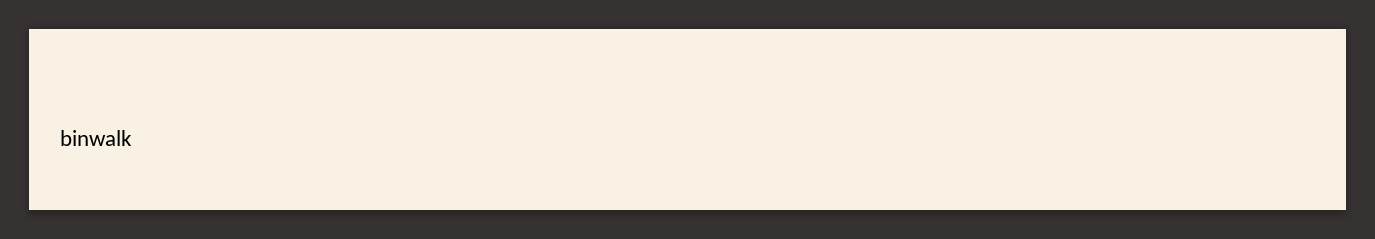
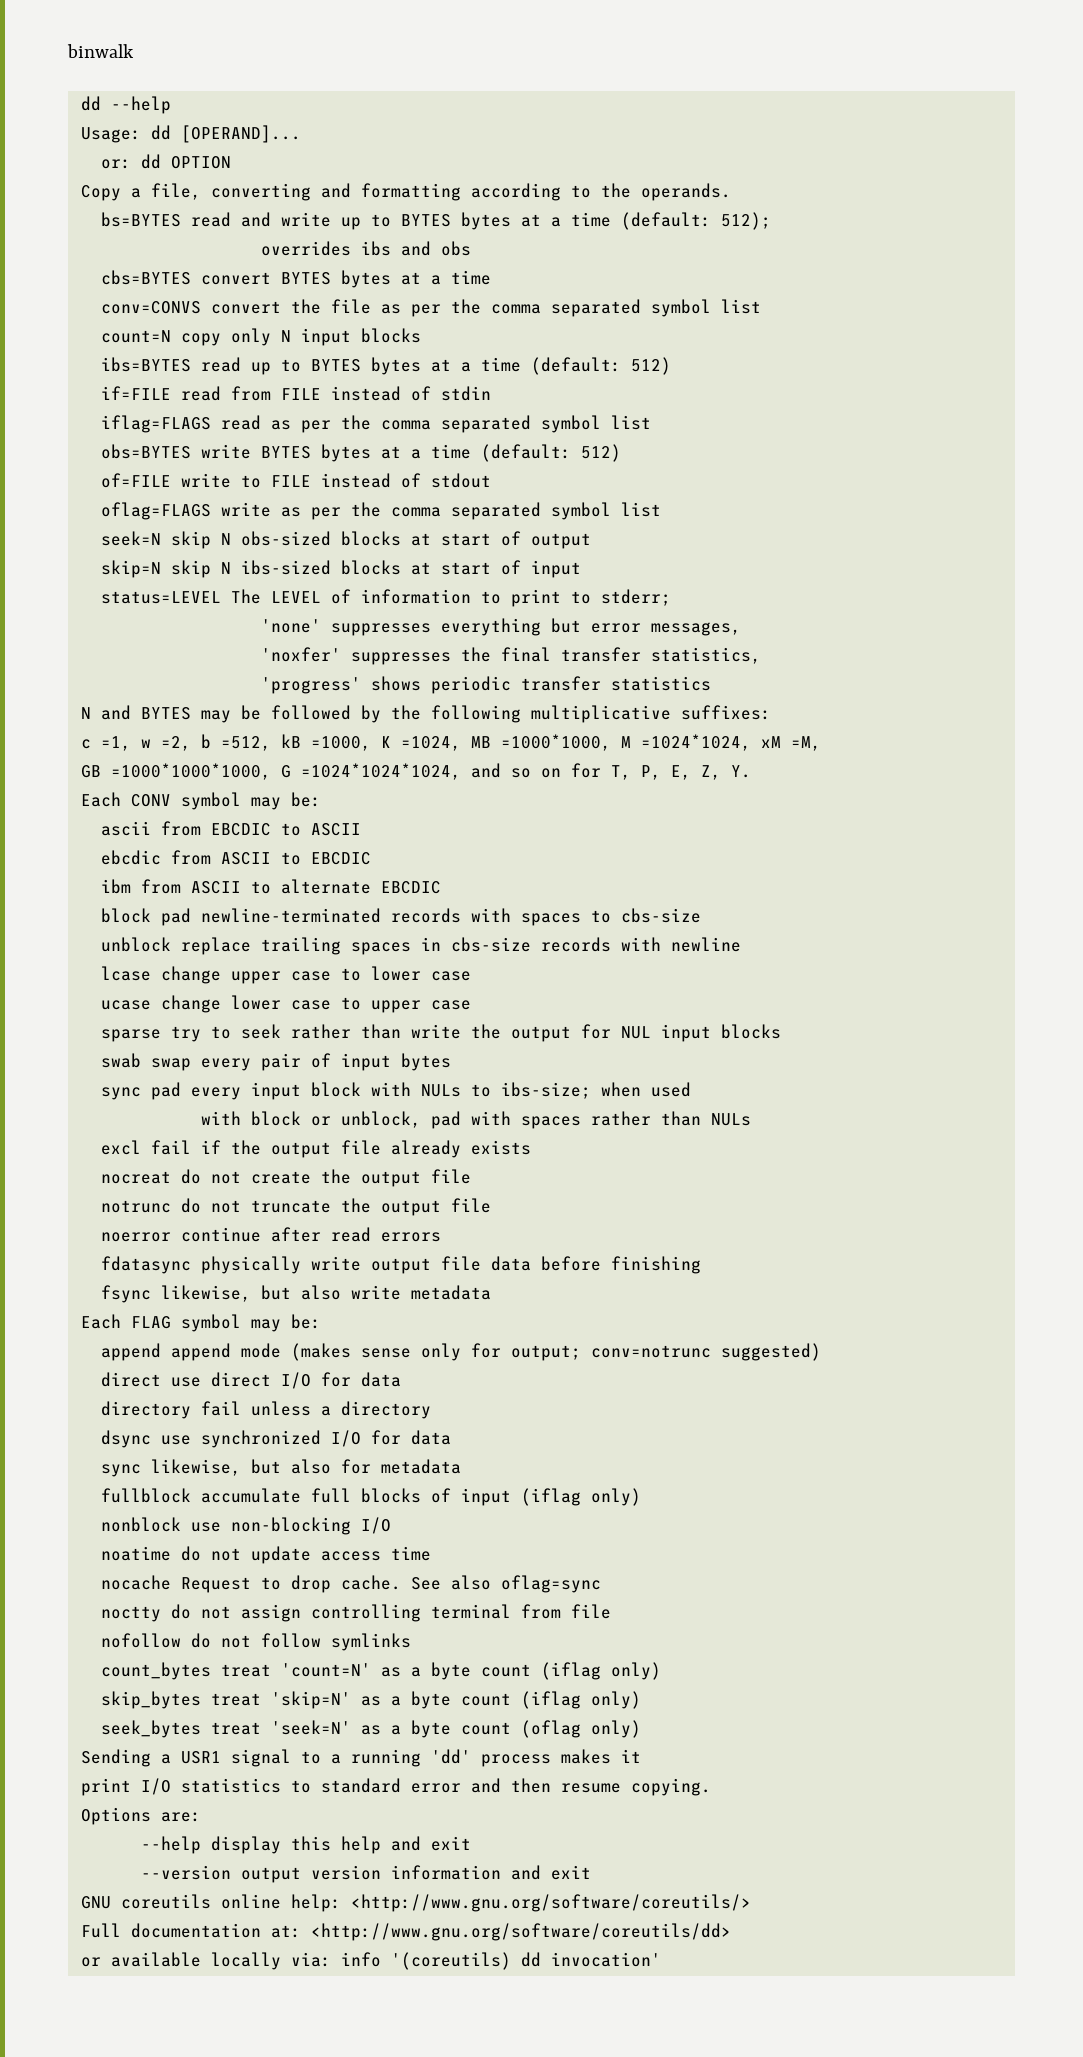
(132, 138) none -> [80,96,171,114] [80,125,301,143] [100,154,231,169] [80,183,731,201] [100,212,771,230] [260,241,471,256] [100,270,491,288] [100,299,761,317] [100,328,421,346] [100,357,671,375] [100,386,491,401] [100,415,651,433] [100,444,621,462] [100,473,491,488] [100,502,661,520] [100,531,591,549] [100,560,581,578] [100,589,671,607] [260,618,741,636] [260,647,761,665] [260,676,711,694] [80,705,771,723] [80,734,821,751] [80,763,751,780] [80,792,321,810] [100,821,361,836] [100,850,371,865] [100,879,441,894] [100,908,701,926] [100,937,741,955] [100,966,471,984] [100,995,471,1013] [100,1024,781,1042] [100,1053,451,1071] [100,1082,691,1100] [200,1111,751,1129] [100,1140,531,1158] [100,1169,471,1187] [100,1198,491,1216] [100,1227,441,1242] [100,1256,701,1274] [100,1285,491,1303] [80,1314,321,1332] [100,1343,821,1361] [100,1372,401,1389] [100,1401,431,1419] [100,1430,451,1448] [100,1459,461,1477] [100,1488,641,1506] [100,1517,391,1535] [100,1546,431,1564] [100,1575,601,1593] [100,1604,611,1622] [100,1633,411,1651] [100,1662,661,1680] [100,1691,641,1709] [100,1720,641,1738] [80,1749,641,1767] [80,1778,711,1796] [80,1807,201,1825] [140,1836,471,1854] [140,1865,591,1883] [80,1894,751,1912] [80,1923,731,1941] [80,1952,661,1970] // dd --help // Usage: dd [OPERAND]... // or: dd OPTION // Copy a file, converting and formatting according to the operands. // bs=BYTES read and write up to BYTES bytes at a time (default: 512); // overrides ibs and obs // cbs=BYTES convert BYTES bytes at a time // conv=CONVS convert the file as per the comma separated symbol list // count=N copy only N input blocks // ibs=BYTES read up to BYTES bytes at a time (default: 512) // if=FILE read from FILE instead of stdin // iflag=FLAGS read as per the comma separated symbol list // obs=BYTES write BYTES bytes at a time (default: 512) // of=FILE write to FILE instead of stdout // oflag=FLAGS write as per the comma separated symbol list // seek=N skip N obs-sized blocks at start of output // skip=N skip N ibs-sized blocks at start of input // status=LEVEL The LEVEL of information to print to stderr; // 'none' suppresses everything but error messages, // 'noxfer' suppresses the final transfer statistics, // 'progress' shows periodic transfer statistics // N and BYTES may be followed by the following multiplicative suffixes: // c =1, w =2, b =512, kB =1000, K =1024, MB =1000*1000, M =1024*1024, xM =M, // GB =1000*1000*1000, G =1024*1024*1024, and so on for T, P, E, Z, Y. // Each CONV symbol may be: // ascii from EBCDIC to ASCII // ebcdic from ASCII to EBCDIC // ibm from ASCII to alternate EBCDIC // block pad newline-terminated records with spaces to cbs-size // unblock replace trailing spaces in cbs-size records with newline // lcase change upper case to lower case // ucase change lower case to upper case // sparse try to seek rather than write the output for NUL input blocks // swab swap every pair of input bytes // sync pad every input block with NULs to ibs-size; when used // with block or unblock, pad with spaces rather than NULs // excl fail if the output file already exists // nocreat do not create the output file // notrunc do not truncate the output file // noerror continue after read errors // fdatasync physically write output file data before finishing // fsync likewise, but also write metadata // Each FLAG symbol may be: // append append mode (makes sense only for output; conv=notrunc suggested) // direct use direct I/O for data // directory fail unless a directory // dsync use synchronized I/O for data // sync likewise, but also for metadata // fullblock accumulate full blocks of input (iflag only) // nonblock use non-blocking I/O // noatime do not update access time // nocache Request to drop cache. See also oflag=sync // noctty do not assign controlling terminal from file // nofollow do not follow symlinks // count_bytes treat 'count=N' as a byte count (iflag only) // skip_bytes treat 'skip=N' as a byte count (iflag only) // seek_bytes treat 'seek=N' as a byte count (oflag only) // Sending a USR1 signal to a running 'dd' process makes it // print I/O statistics to standard error and then resume copying. // Options are: // --help display this help and exit // --version output version information and exit // GNU coreutils online help: <http://www.gnu.org/software/coreutils/> // Full documentation at: <http://www.gnu.org/software/coreutils/dd> // or available locally via: info '(coreutils) dd invocation'

